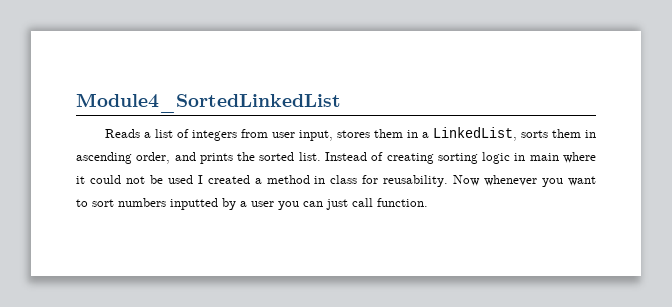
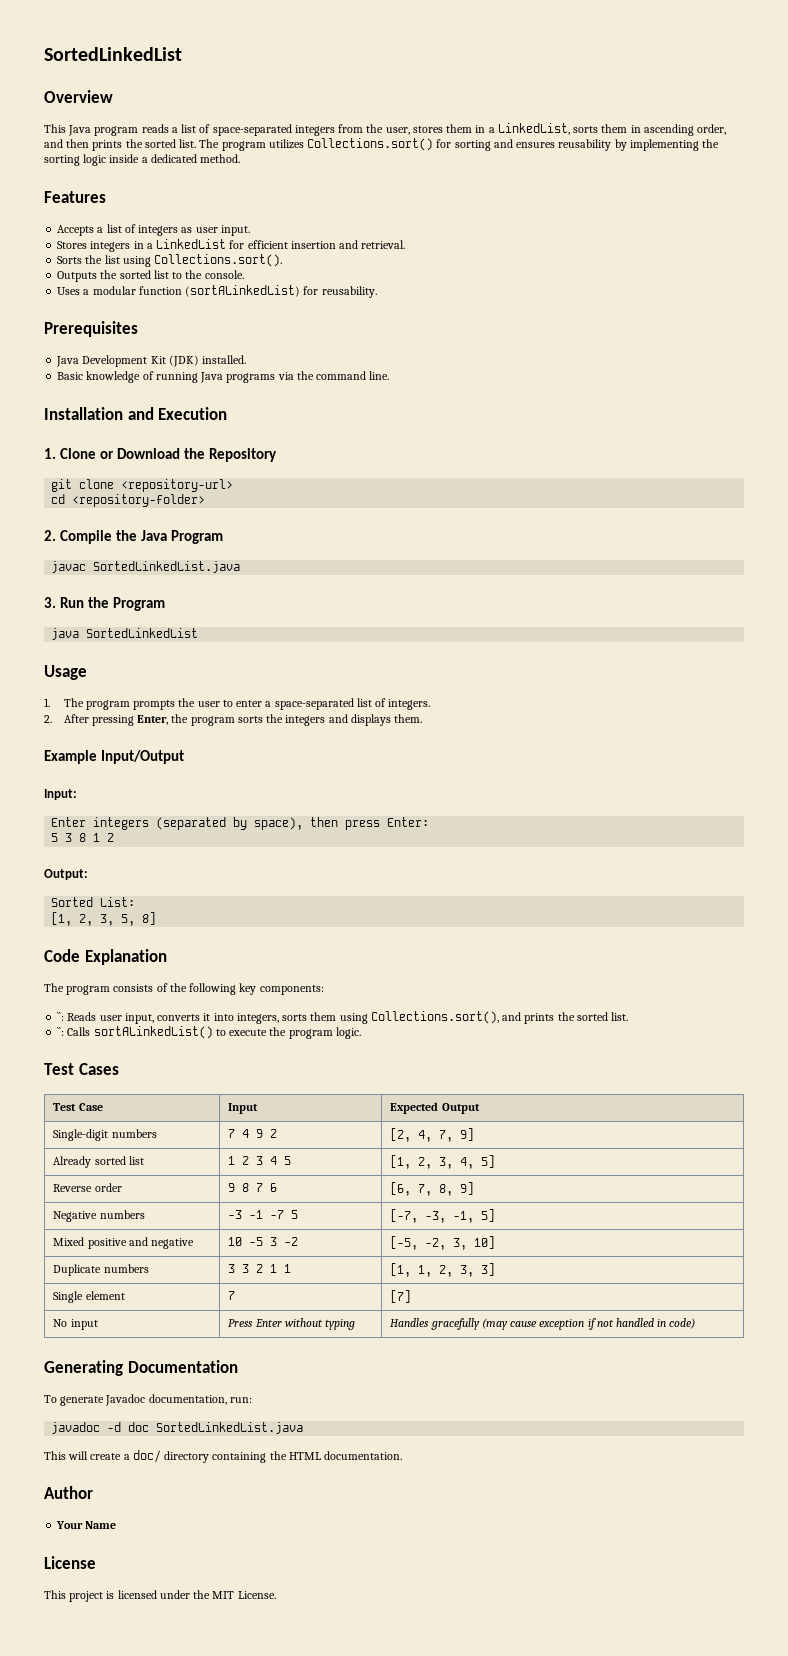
[76,93,341,113] [104,129,189,138] Module4_SortedLinkedList // Reads a list of -> [44,47,182,61] [44,90,113,103] [44,124,292,136] SortedLinkedList // Overview // This Java program reads a list of space-separated
[271,130,333,141] user input, -> [366,124,410,135] the user,
[199,152,596,164] [76,175,596,187] [76,198,428,210] prints the sorted list. Instead of creating sorting logic in main where it could not be used I created a method in class for reusability. Now whenever you want to sort numbers inputted by a user you can just call function. -> [66,138,720,151] [44,154,241,166] [44,191,106,203] [57,224,250,236] [57,239,406,252] [57,254,283,267] [57,270,244,282] [57,285,377,298] [44,321,138,337] [56,355,247,367] [57,371,390,383] [44,407,228,420] [44,448,277,462] [51,479,234,492] [51,494,206,507] [44,530,223,544] [51,561,241,573] [44,597,165,611] [51,628,199,640] [44,665,87,680] [44,698,431,710] [44,714,423,726] [44,750,184,764] [44,789,77,800] [51,817,430,830] [51,833,115,842] [44,869,88,880] [51,897,136,907] [51,912,157,926] [44,949,167,965] [44,983,324,995] [57,1011,629,1024] [57,1026,361,1039] [44,1063,119,1075] [53,1103,103,1111] [228,1103,259,1114] [390,1102,480,1114] [53,1129,157,1141] [228,1129,278,1138] [390,1128,475,1142] [53,1156,144,1168] [228,1156,292,1165] [390,1155,496,1169] [53,1183,122,1192] [228,1183,278,1192] [390,1182,475,1196] [53,1210,145,1222] [228,1210,299,1219] [390,1209,496,1223] [53,1237,195,1249] [228,1237,299,1246] [390,1236,496,1250] [53,1264,149,1276] [228,1264,292,1273] [390,1263,496,1277] [53,1291,125,1303] [228,1291,236,1300] [390,1290,412,1303] [53,1319,98,1330] [228,1318,356,1330] [390,1318,696,1330] [44,1360,238,1376] [44,1394,252,1406] [51,1422,304,1434] [44,1450,403,1463] [44,1486,93,1499] [56,1521,117,1529] [44,1556,96,1569] [44,1590,276,1602] then prints the sorted list. The program utilizes Collections.sort() for sorting and ensures reusability by implementing the sorting logic inside a dedicated method. // Features // Accepts a list of integers as user input. // Stores integers in a LinkedList for efficient insertion and retrieval. // Sorts the list using Collections.sort(). // Outputs the sorted list to the console. // Uses a modular function (sortALinkedList) for reusability. // Prerequisites // Java Development Kit (JDK) installed. // Basic knowledge of running Java programs via the command line. // Installation and Execution // 1. Clone or Download the Repository // git clone <repository-url> // cd <repository-folder> // 2. Compile the Java Program // javac SortedLinkedList.java // 3. Run the Program // java SortedLinkedList // Usage // 1. The program prompts the user to enter a space-separated list of integers. // 2. After pressing Enter, the program sorts the integers and displays them. // Example Input/Output // Input: // Enter integers (separated by space), then press Enter: // 5 3 8 1 2 // Output: // Sorted List: // [1, 2, 3, 5, 8] // Code Explanation // The program consists of the following key components: // ``: Reads user input, converts it into integers, sorts them using Collections.sort(), and prints the sorted list. // ``: Calls sortALinkedList() to execute the program logic. // Test Cases // Test Case | Input | Expected Output // Single-digit numbers | 7 4 9 2 | [2, 4, 7, 9] // Already sorted list | 1 2 3 4 5 | [1, 2, 3, 4, 5] // Reverse order | 9 8 7 6 | [6, 7, 8, 9] // Negative numbers | -3 -1 -7 5 | [-7, -3, -1, 5] // Mixed positive and negative | 10 -5 3 -2 | [-5, -2, 3, 10] // Duplicate numbers | 3 3 2 1 1 | [1, 1, 2, 3, 3] // Single element | 7 | [7] // No input | Press Enter without typing | Handles gracefully (may cause exception if not handled in code) // Generating Documentation // To generate Javadoc documentation, run: // javadoc -d doc SortedLinkedList.java // This will create a doc/ directory containing the HTML documentation. // Author // Your Name // License // This project is licensed under the MIT License.

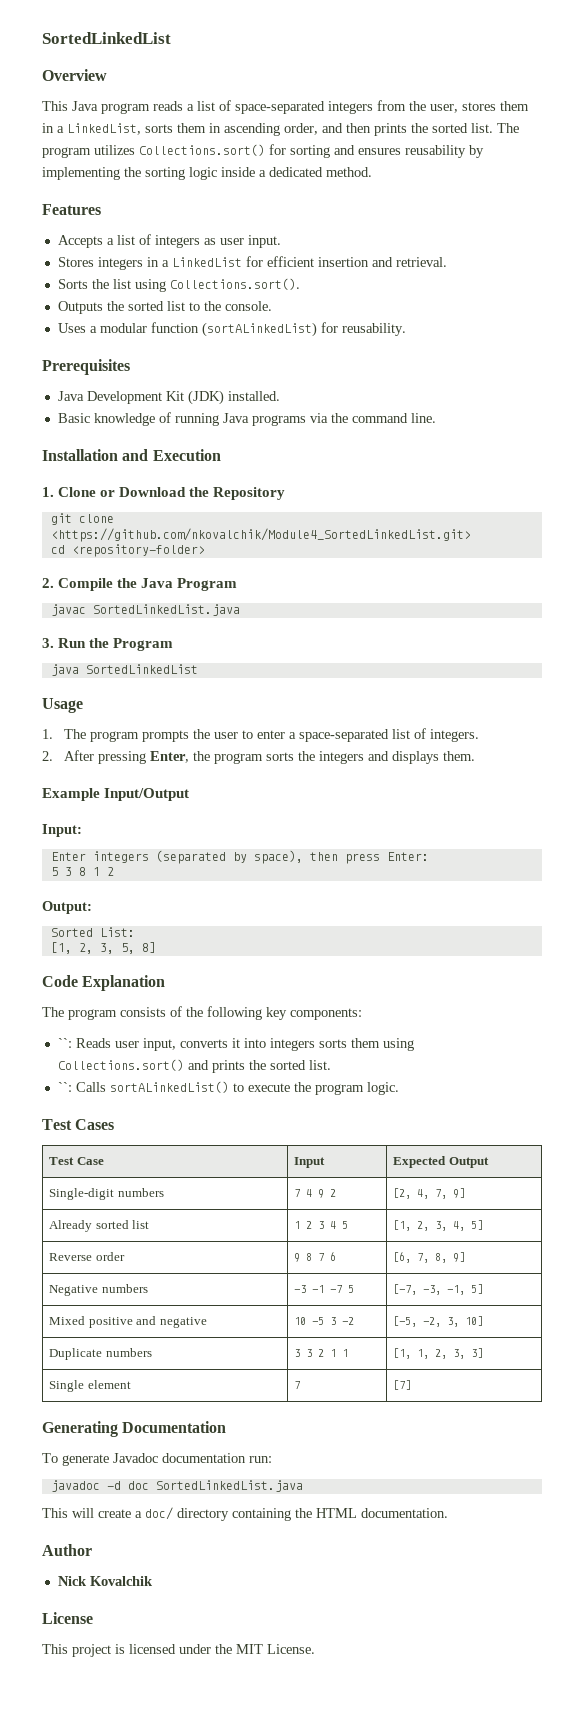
[121,479,234,492] <repository-url> -> [50,528,471,542] <https://github.com/nkovalchik/Module4_SortedLinkedList.git>
[236,1013,279,1024] integers, -> [269,1038,315,1051] integers
[370,1011,499,1024] Collections.sort(), -> [57,1059,184,1071] Collections.sort()
[53,1319,98,1330] [228,1318,356,1330] [390,1318,696,1330] // No input | Press Enter without typing | Handles gracefully (may cause exception if not handled in code) -> (412, 1385) none
[148,1394,227,1405] documentation, -> [162,1453,246,1463] documentation
[56,1521,117,1529] Your Name -> [57,1576,153,1586] Nick Kovalchik

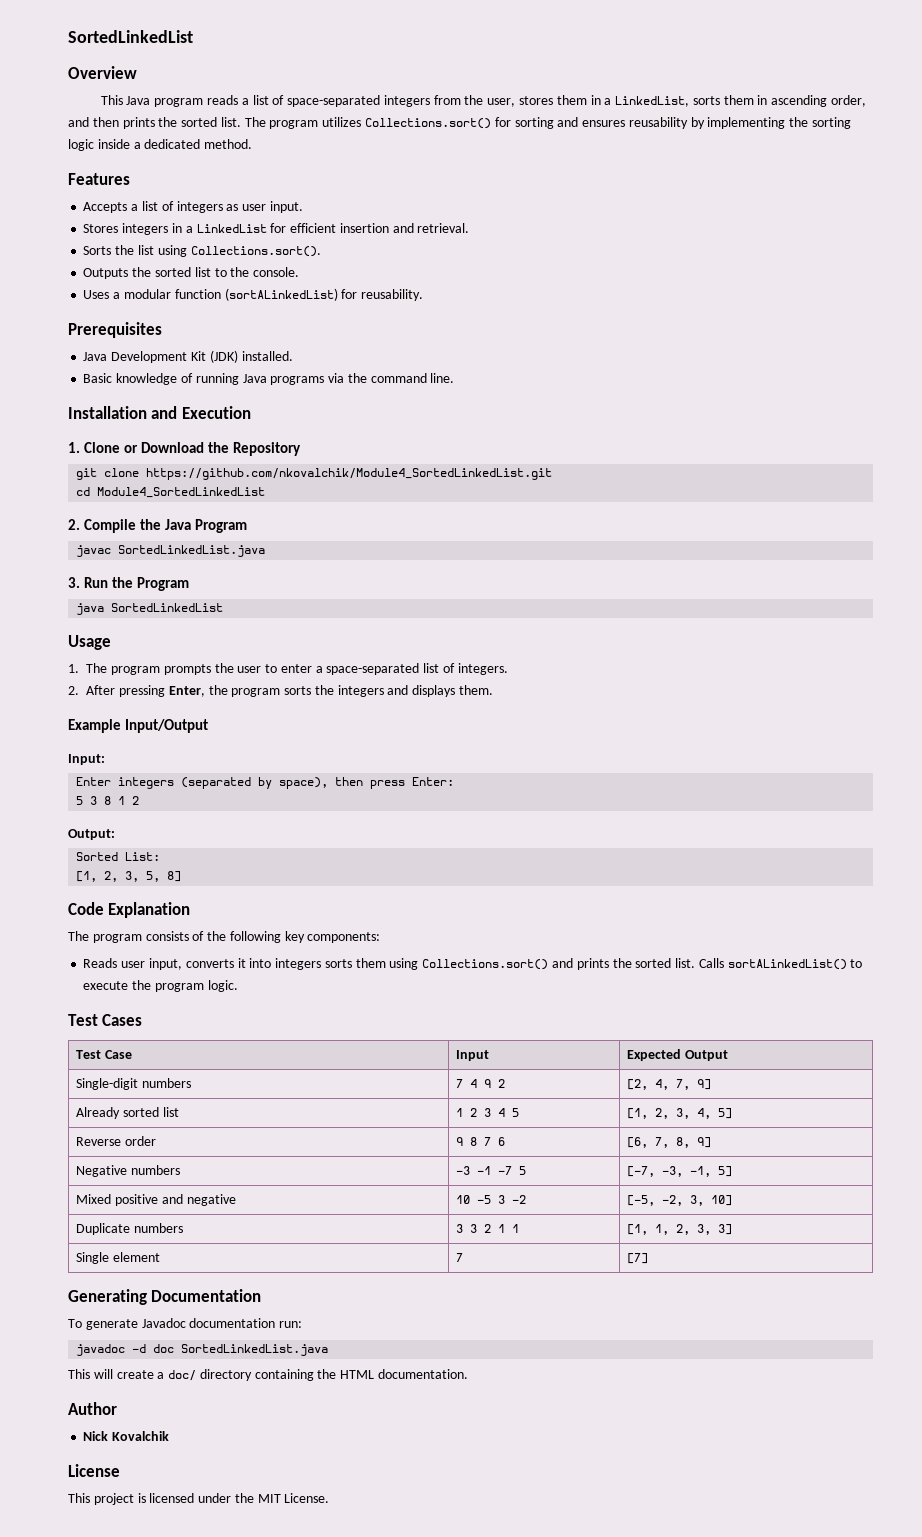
[50,528,471,542] <https://github.com/nkovalchik/Module4_SortedLinkedList.git> -> [146,468,553,480] https://github.com/nkovalchik/Module4_SortedLinkedList.git
[71,544,205,557] <repository-folder> -> [97,487,266,498] Module4_SortedLinkedList
[57,1038,72,1048] ``: -> (381, 937) none
[57,1082,72,1092] // ``: -> (696, 963) none

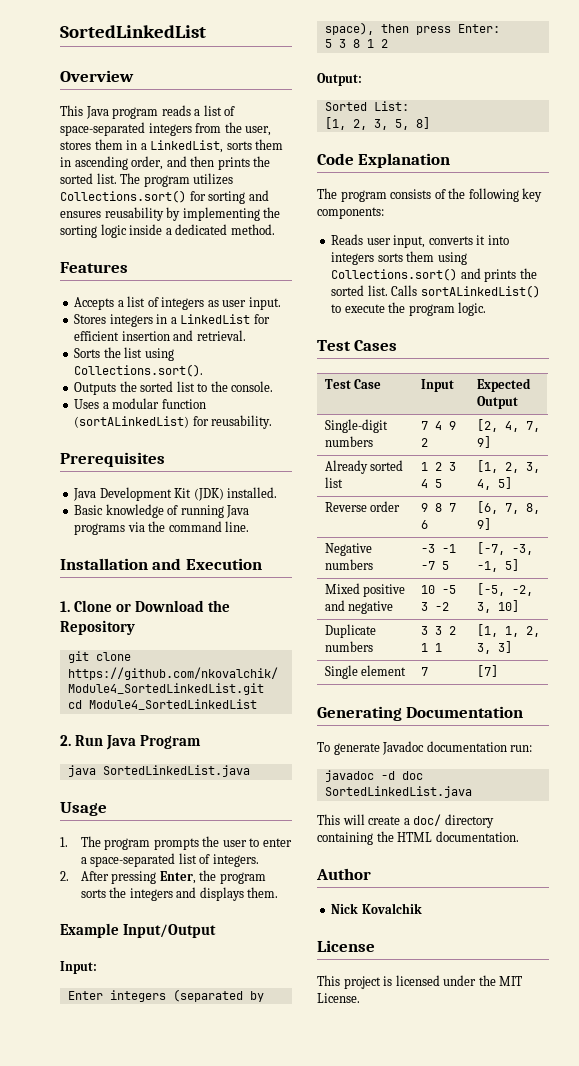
[84,519,162,533] Compile the -> [74,735,103,746] Run
[76,545,266,557] [68,577,190,591] [76,603,224,615] javac SortedLinkedList.java // 3. Run the Program // java SortedLinkedList -> [67,765,250,777] java SortedLinkedList.java

